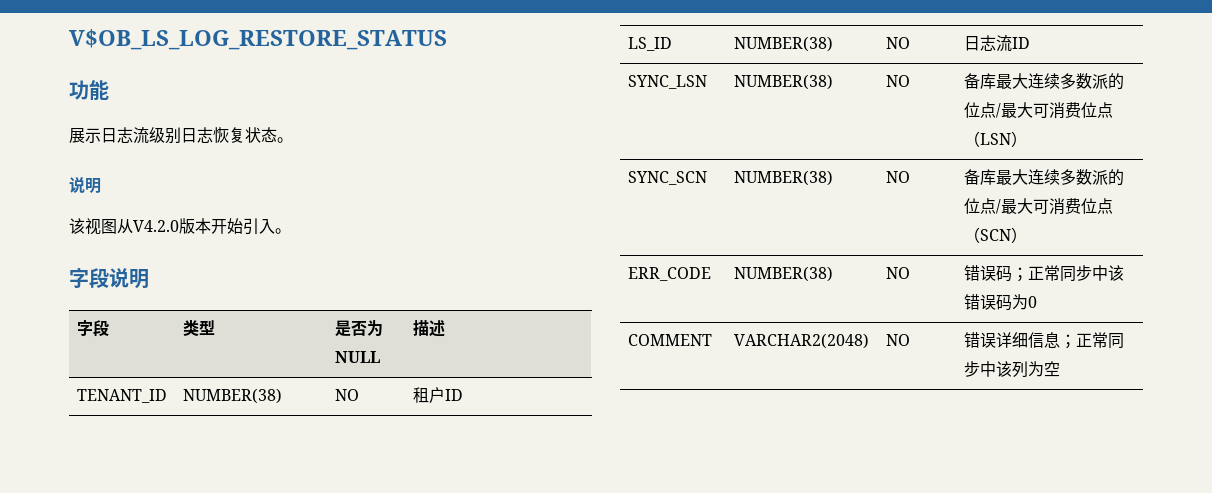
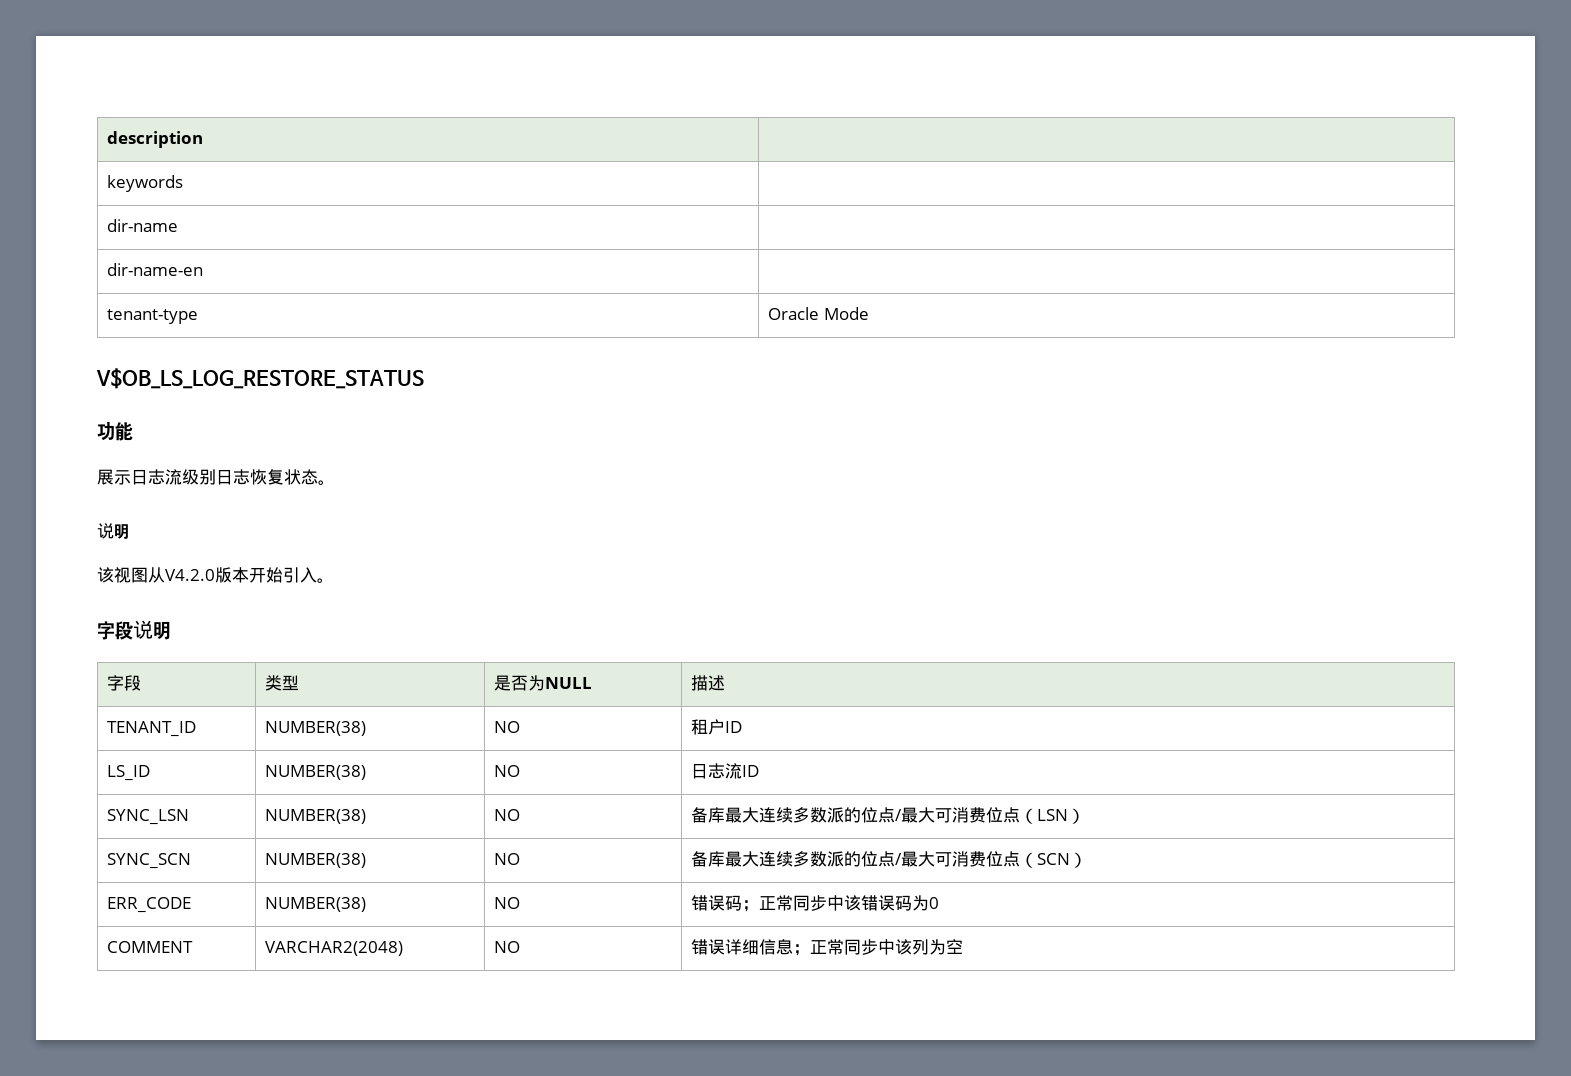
(69, 39) none -> [106,131,203,148] [106,175,183,192] [106,219,178,232] [106,263,203,276] [106,309,198,324] [767,307,869,320] description | // keywords | // dir-name | // dir-name-en | // tenant-type | Oracle Mode //

